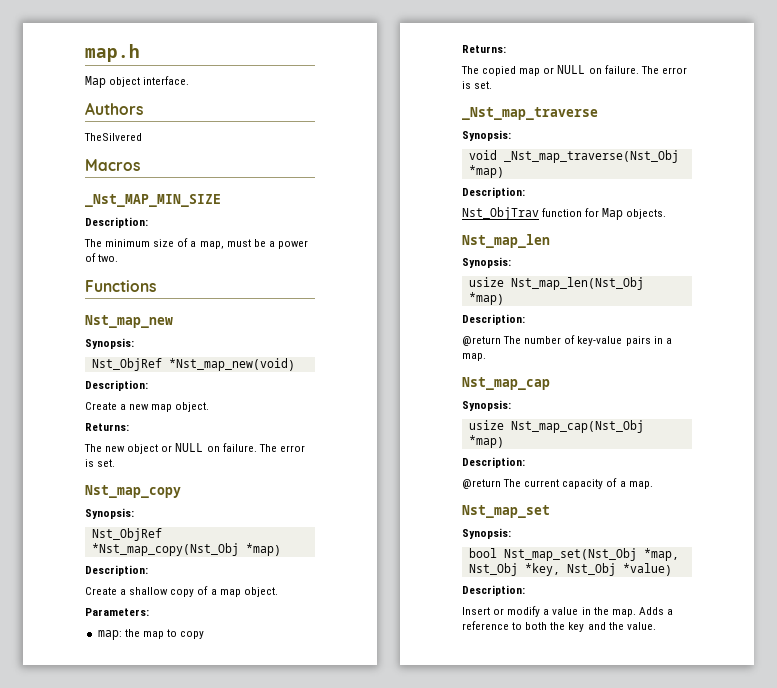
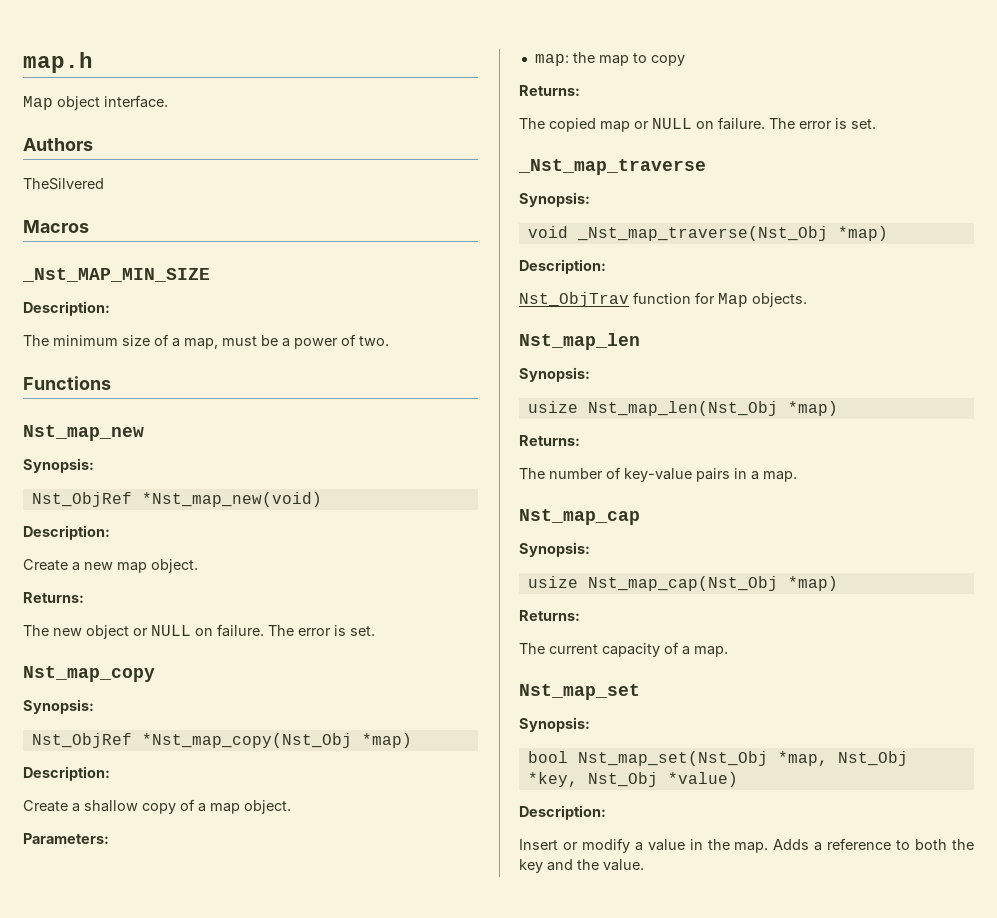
[462,314,525,325] [462,336,501,346] Description: // @return -> [519,435,580,446] Returns: //
[462,457,525,468] [462,479,501,489] Description: // @return -> [519,610,580,621] Returns: //

